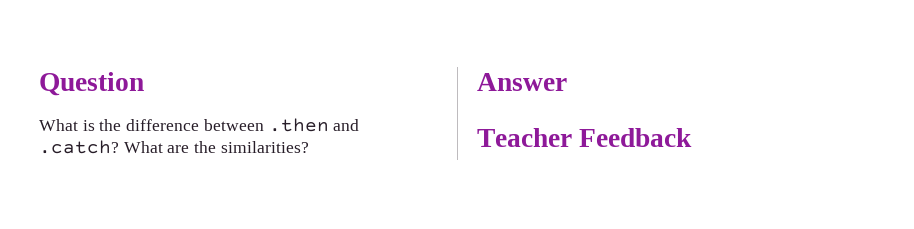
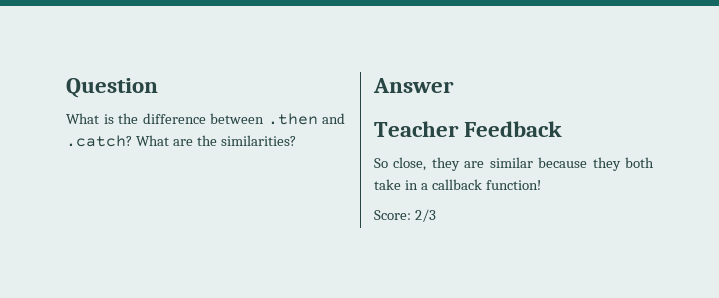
(693, 137) none -> [374,157,654,171] [374,179,541,190] [374,209,436,222] // So close, they are similar because they both take in a callback function! // Score: 2/3

